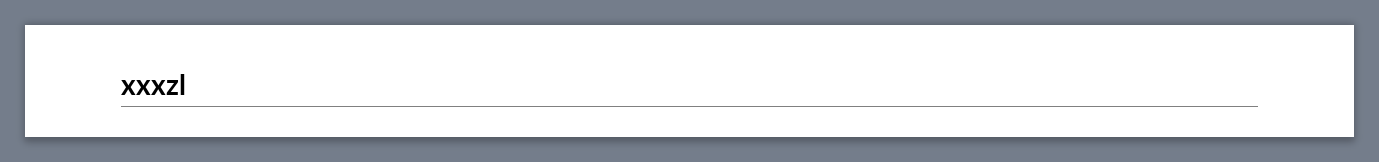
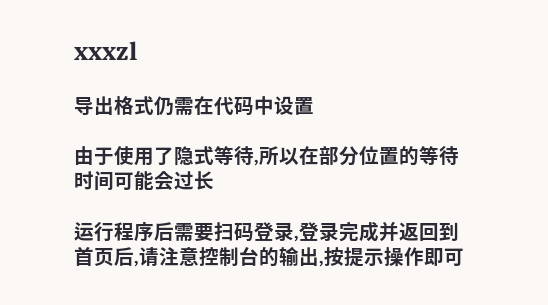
(186, 84) none -> [74,96,314,116] [74,146,459,166] [74,171,214,191] [74,221,459,242] [74,246,464,267] // 导出格式仍需在代码中设置 // 由于使用了隐式等待,所以在部分位置的等待时间可能会过长 // 运行程序后需要扫码登录,登录完成并返回到首页后,请注意控制台的输出,按提示操作即可

